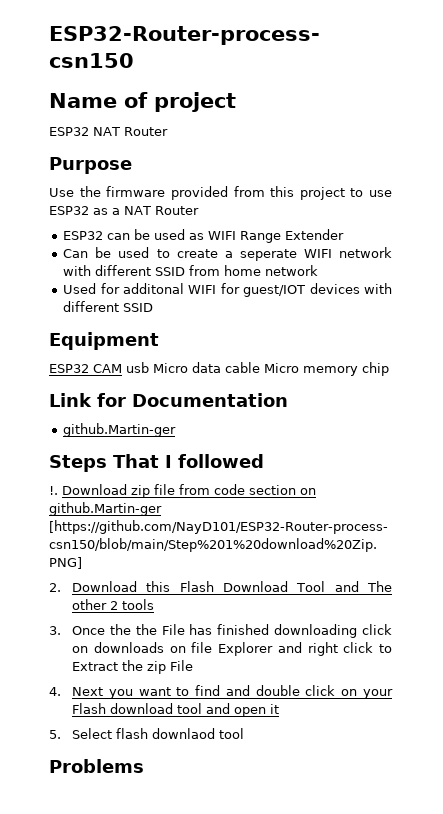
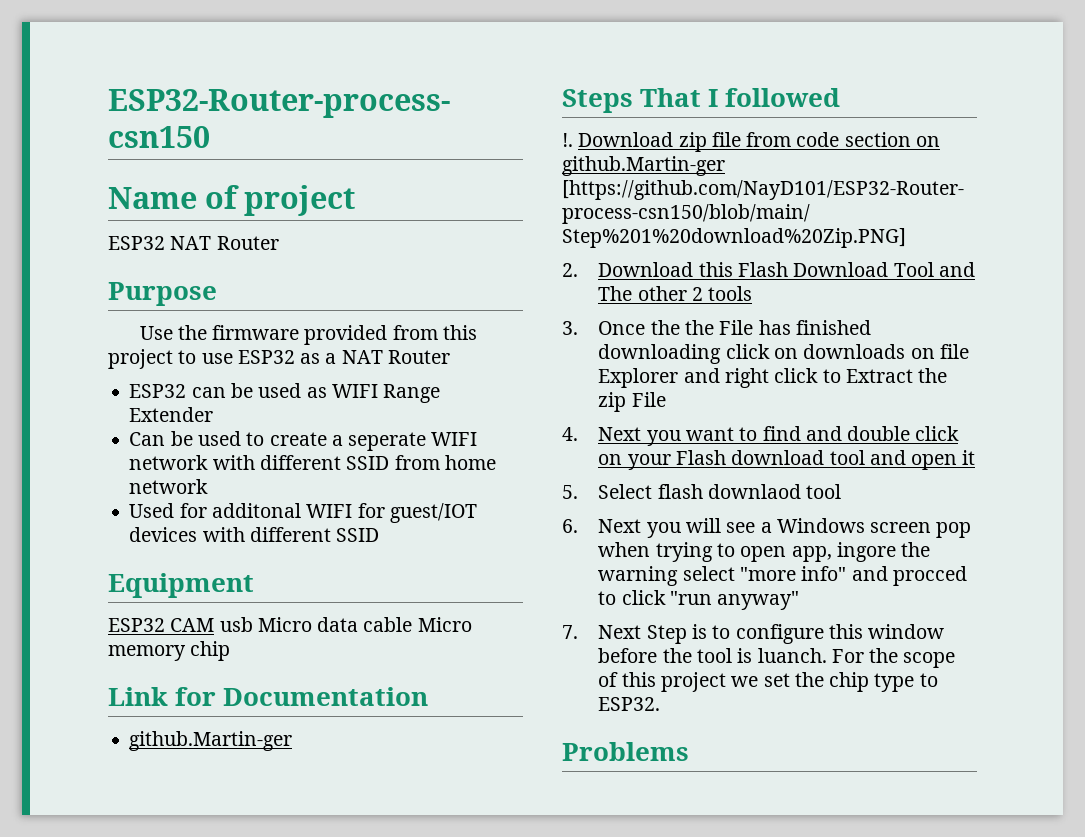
(244, 733) none -> [562,518,972,538] [598,542,931,562] [598,566,967,586] [598,590,800,610] [562,624,945,644] [598,648,956,668] [598,672,938,692] [598,697,661,711] // 6. Next you will see a Windows screen pop when trying to open app, ingore the warning select "more info" and procced to click "run anyway" // 7. Next Step is to configure this window before the tool is luanch. For the scope of this project we set the chip type to ESP32.

